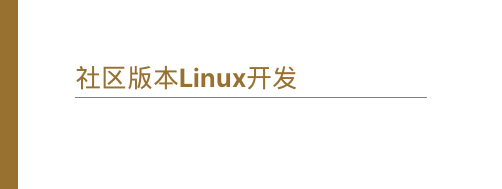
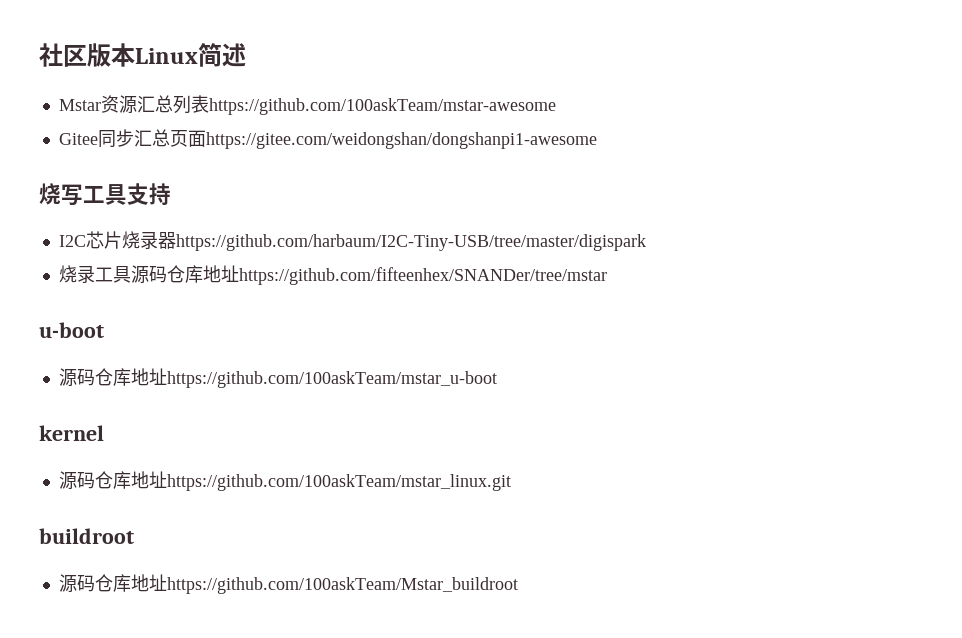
[246,66,298,90] 开发 -> [198,43,246,67] [58,95,556,115] [58,129,597,149] [39,183,171,206] [58,231,646,251] [58,265,607,285] [39,322,104,338] [58,368,497,388] [39,425,104,441] [58,471,511,491] [39,528,134,544] [58,574,518,594] 简述 // Mstar资源汇总列表https://github.com/100askTeam/mstar-awesome // Gitee同步汇总页面https://gitee.com/weidongshan/dongshanpi1-awesome // 烧写工具支持 // I2C芯片烧录器https://github.com/harbaum/I2C-Tiny-USB/tree/master/digispark // 烧录工具源码仓库地址https://github.com/fifteenhex/SNANDer/tree/mstar // u-boot // 源码仓库地址https://github.com/100askTeam/mstar_u-boot // kernel // 源码仓库地址https://github.com/100askTeam/mstar_linux.git // buildroot // 源码仓库地址https://github.com/100askTeam/Mstar_buildroot

